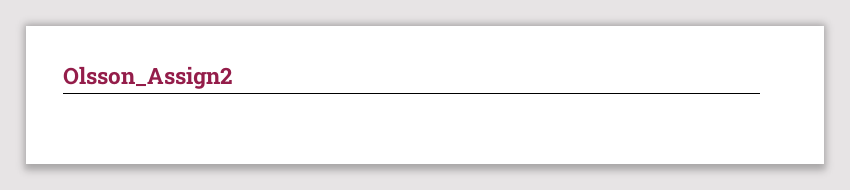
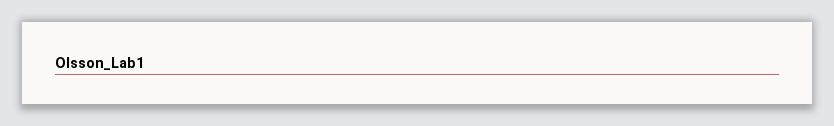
[63,66,232,89] Olsson_Assign2 -> [55,57,144,70] Olsson_Lab1

